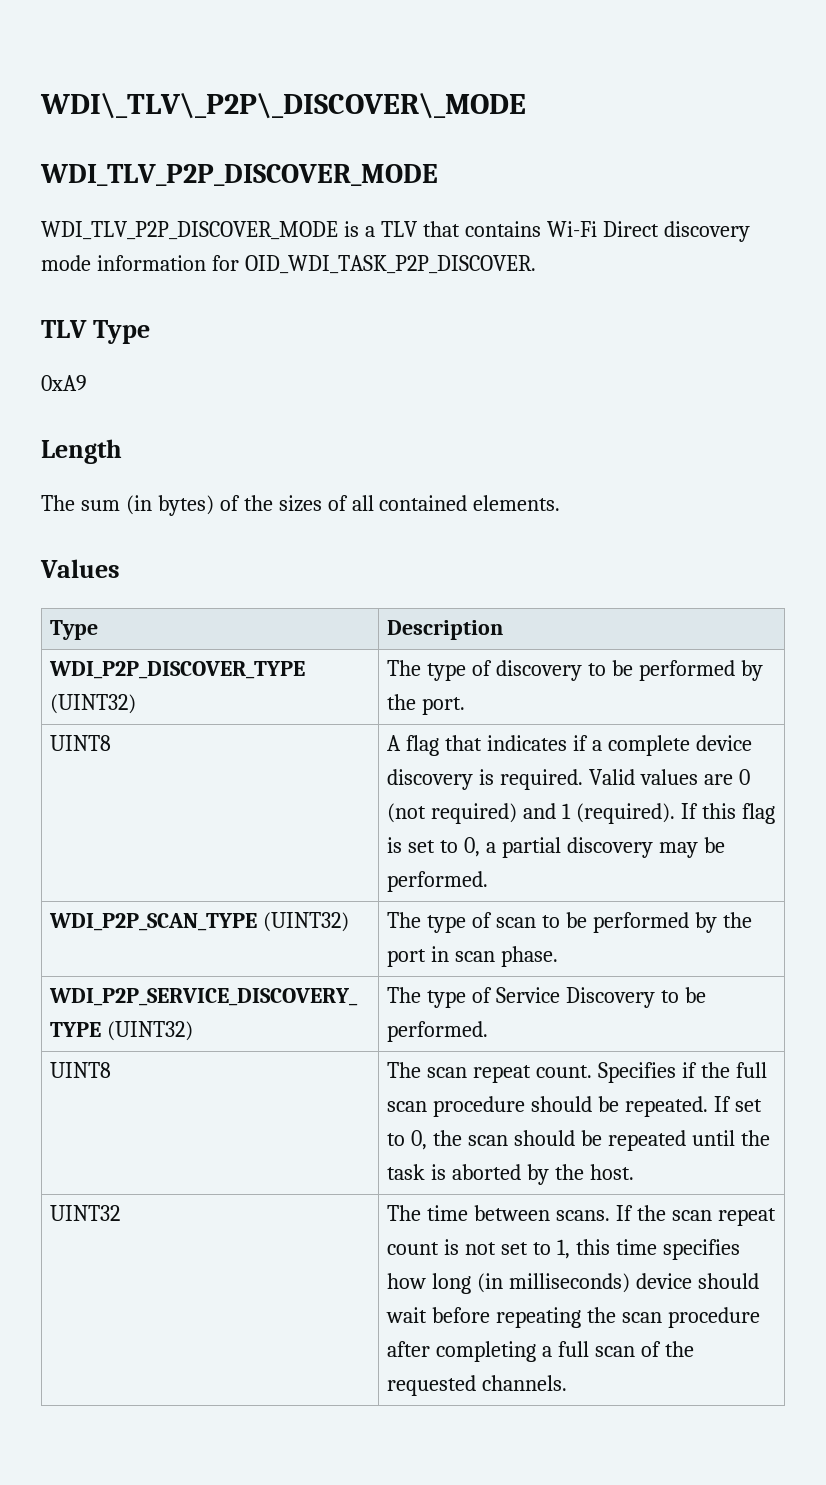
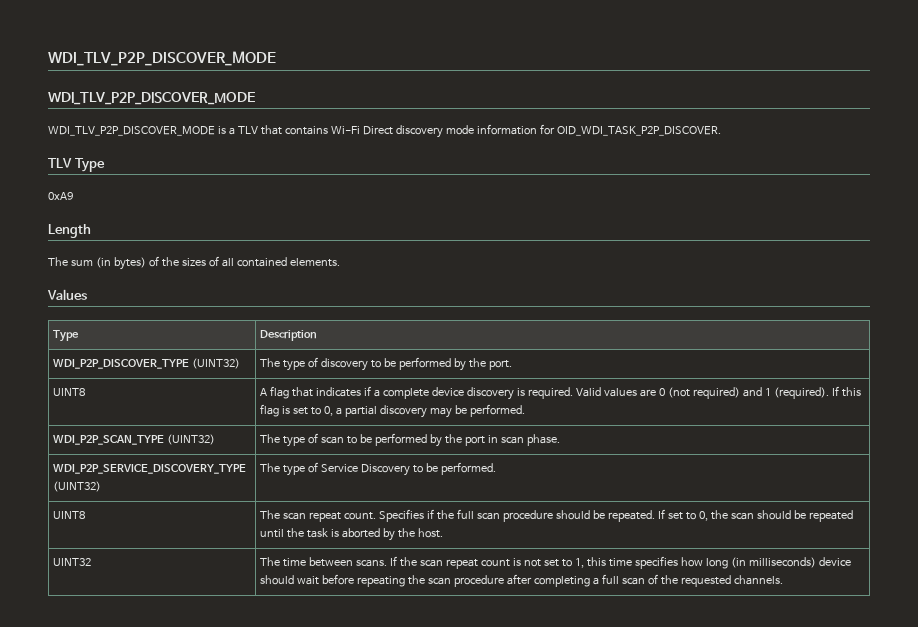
[40,93,526,119] WDI\_TLV\_P2P\_DISCOVER\_MODE -> [48,51,276,66] WDI_TLV_P2P_DISCOVER_MODE

